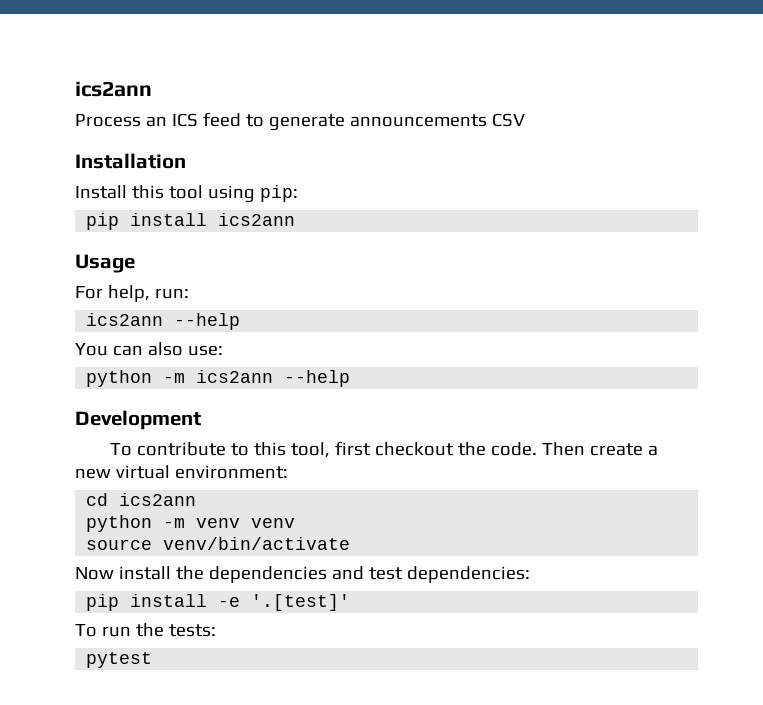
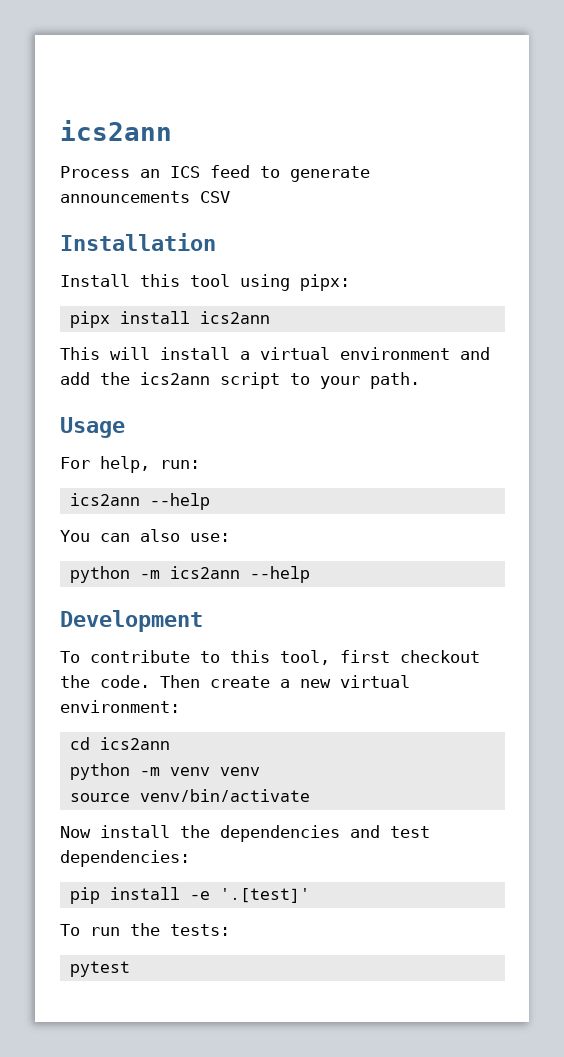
[259,185,298,202] [86,213,120,230] pip: // pip -> [300,274,350,291] [69,311,110,328] pipx: // pipx
(296, 219) none -> [60,347,490,360] [60,372,420,389] // This will install a virtual environment and add the ics2ann script to your path.

